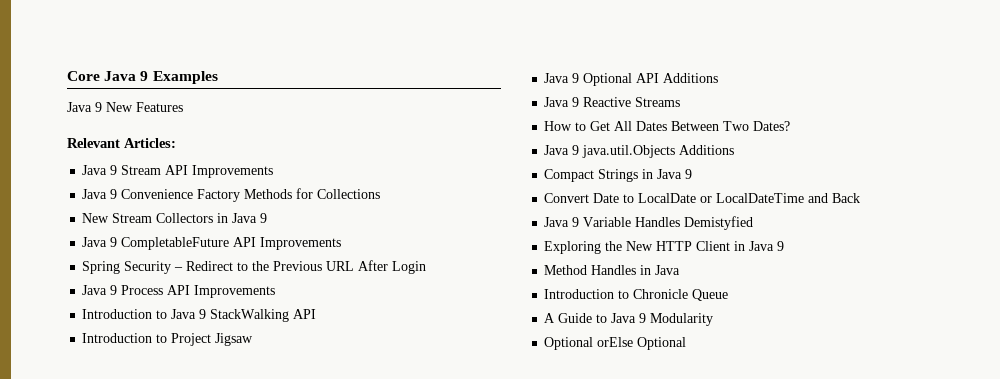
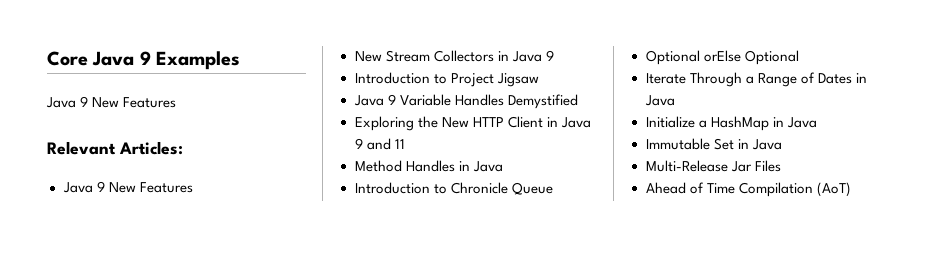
[121,165,274,178] [82,188,381,202] Stream API Improvements // Java 9 Convenience Factory Methods for Collections -> [108,182,193,193] New Features
[82,237,342,250] [82,260,427,274] [82,285,276,298] [82,309,317,322] [82,333,254,346] [544,73,719,86] [544,97,681,107] [544,121,791,131] [544,145,735,158] [544,169,693,182] [544,193,861,203] Java 9 CompletableFuture API Improvements // Spring Security – Redirect to the Previous URL After Login // Java 9 Process API Improvements // Introduction to Java 9 StackWalking API // Introduction to Project Jigsaw // Java 9 Optional API Additions // Java 9 Reactive Streams // How to Get All Dates Between Two Dates? // Java 9 java.util.Objects Additions // Compact Strings in Java 9 // Convert Date to LocalDate or LocalDateTime and Back -> [354,72,539,87] Introduction to Project Jigsaw
[684,216,754,230] Demistyfied -> [507,94,578,109] Demystified
(785, 246) none -> [366,138,405,150] and 11
[544,313,714,326] [544,337,687,350] A Guide to Java 9 Modularity // Optional orElse Optional -> [645,50,799,65] [645,72,867,87] [644,95,675,106] [645,116,817,131] [645,138,782,150] [645,160,781,172] [645,182,851,197] Optional orElse Optional // Iterate Through a Range of Dates in Java // Initialize a HashMap in Java // Immutable Set in Java // Multi-Release Jar Files // Ahead of Time Compilation (AoT)

